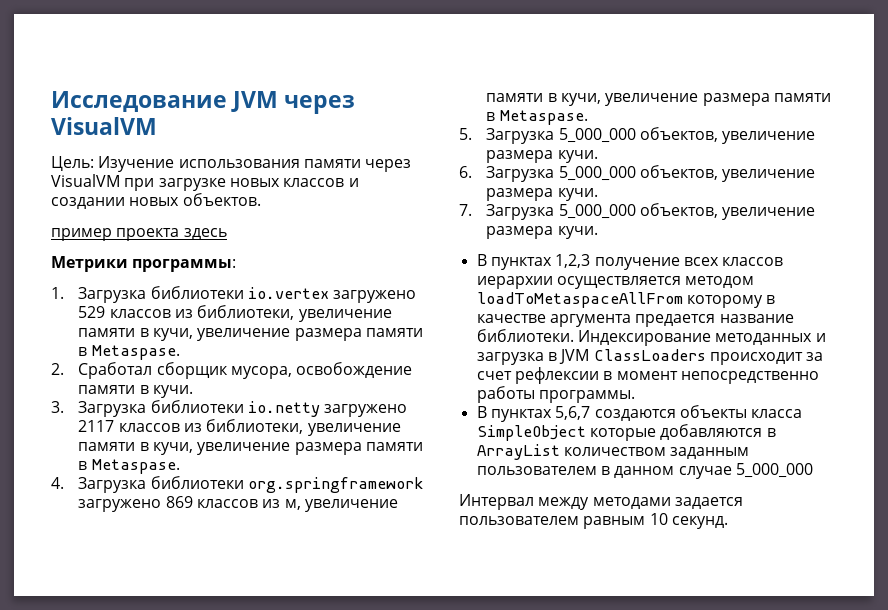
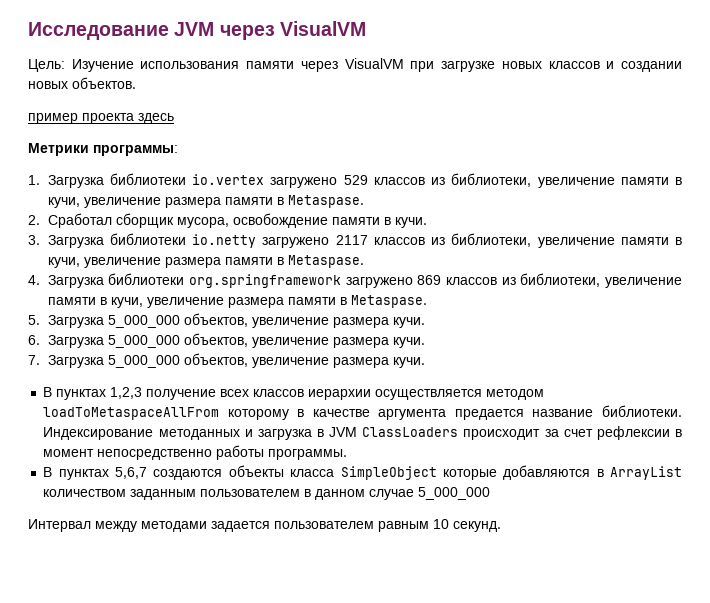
[284,499,301,510] м, -> [520,273,601,287] библиотеки,

